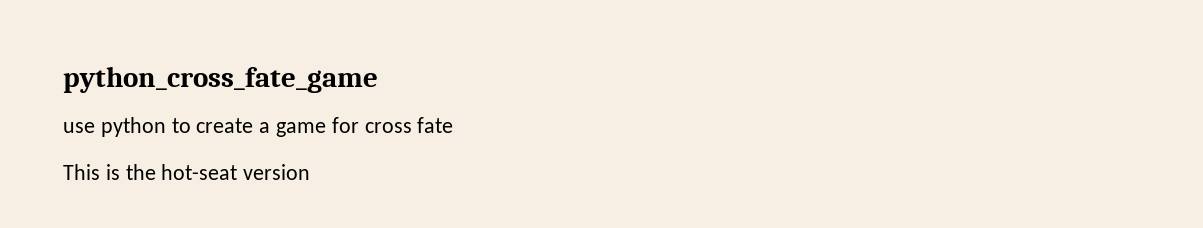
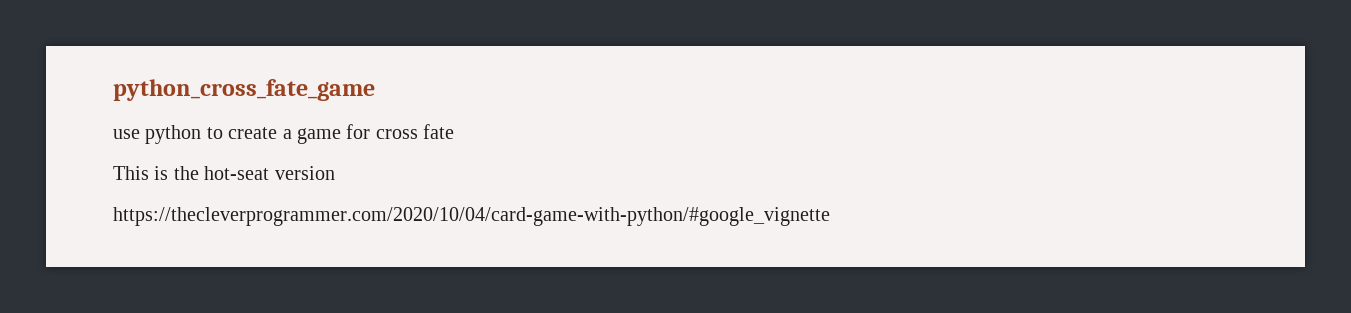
(311, 172) none -> [113,207,830,226] // https://thecleverprogrammer.com/2020/10/04/card-game-with-python/#google_vignette

